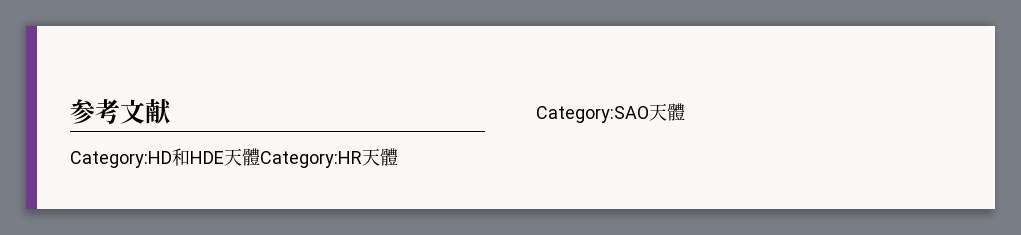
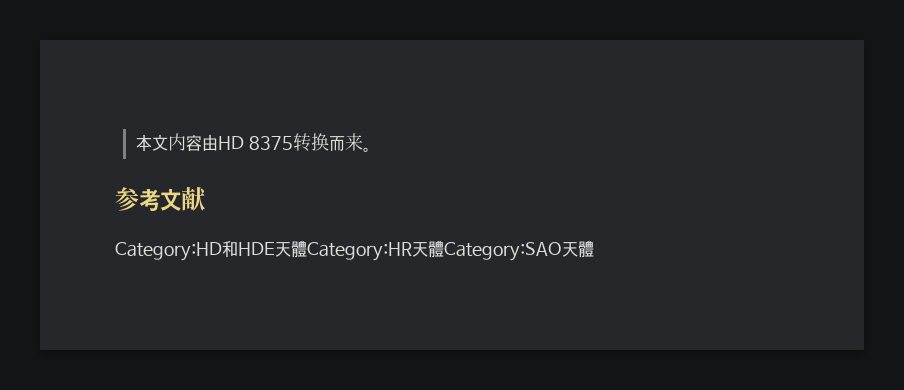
(70, 111) none -> [135,133,371,152] 本文内容由HD 8375转换而来。 //

